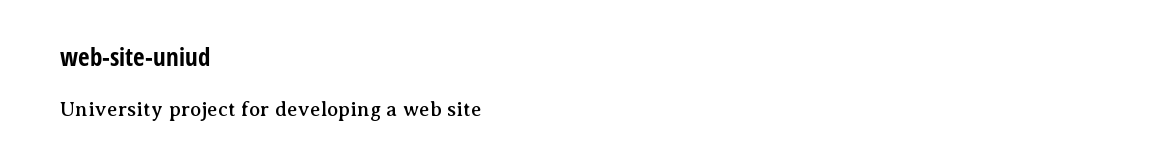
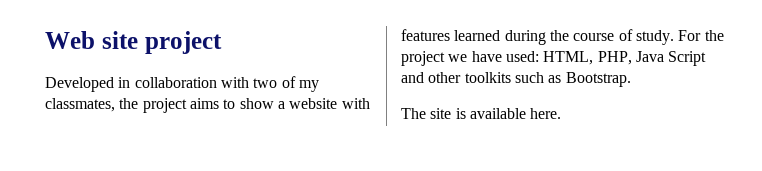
[60,47,210,66] [60,101,483,121] web-site-uniud // University project for developing a web site -> [45,31,222,54] [45,76,319,92] [45,98,370,113] [401,29,724,45] [401,51,707,66] [401,72,631,87] [401,108,562,119] Web site project // Developed in collaboration with two of my classmates, the project aims to show a website with features learned during the course of study. For the project we have used: HTML, PHP, Java Script and other toolkits such as Bootstrap. // The site is available here.

